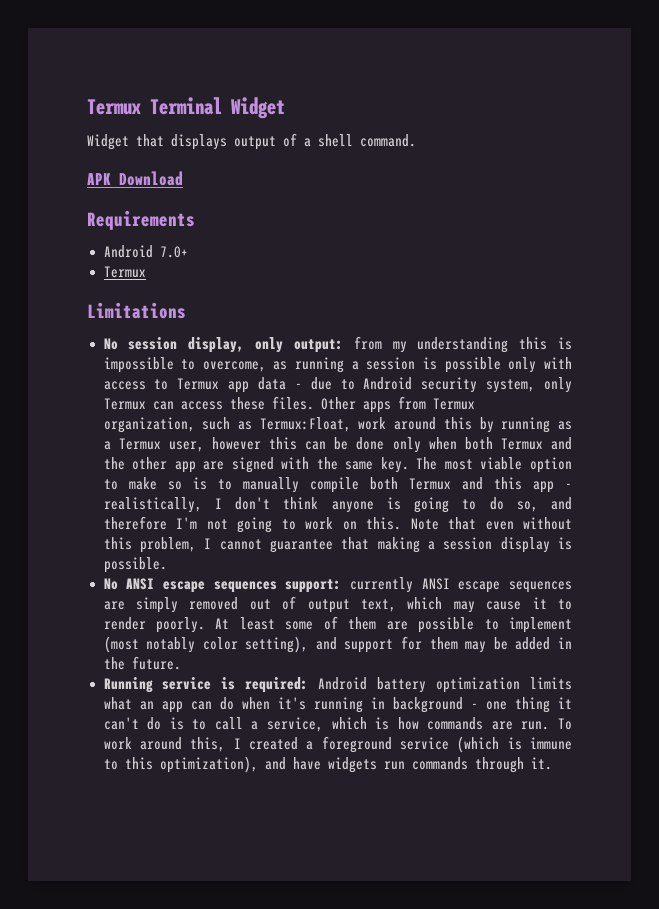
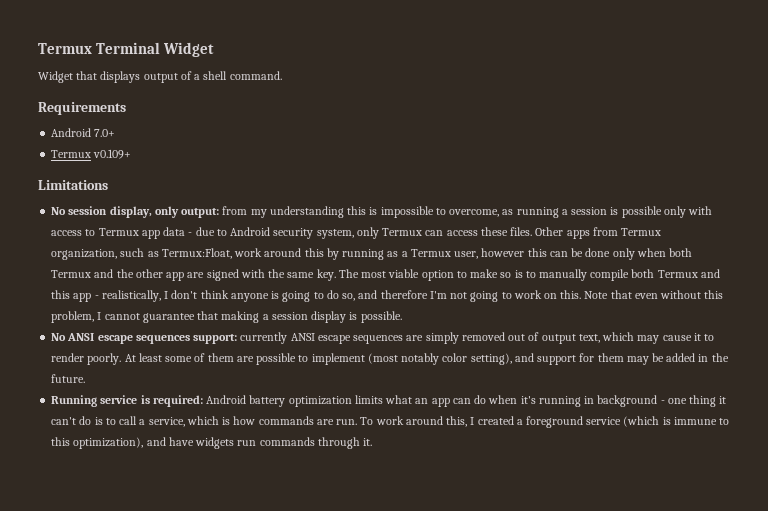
[87,171,183,186] // APK Download -> (282, 75) none
(146, 272) none -> [93,149,132,159] v0.109+

